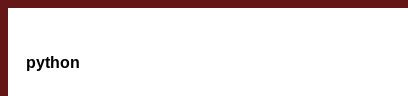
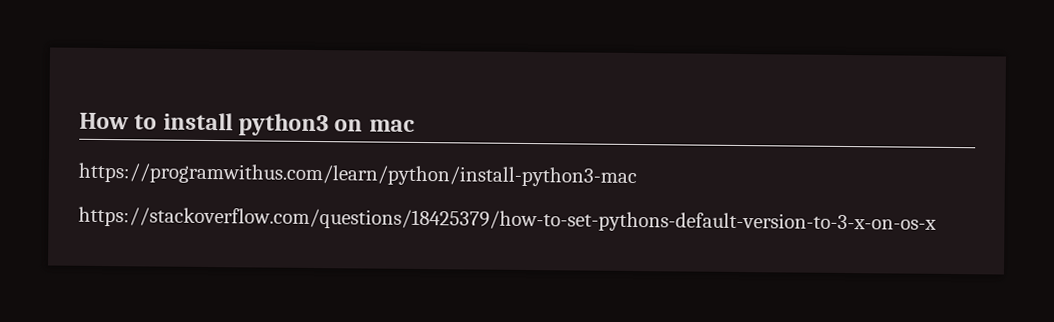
[26,56,80,71] python -> [79,112,415,137] [78,162,637,188] [78,206,937,234] How to install python3 on mac // https://programwithus.com/learn/python/install-python3-mac // https://stackoverflow.com/questions/18425379/how-to-set-pythons-default-version-to-3-x-on-os-x

